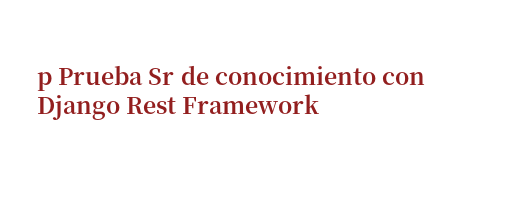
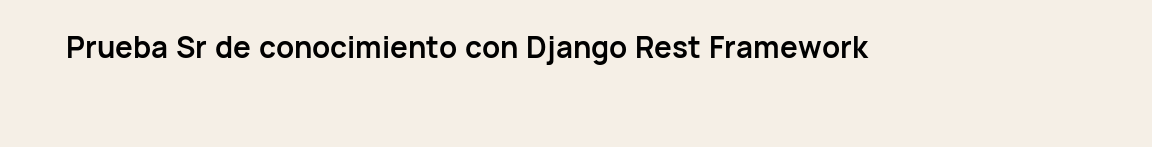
[37,72,52,91] p -> (66, 47) none

